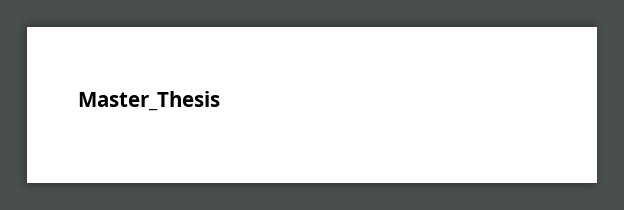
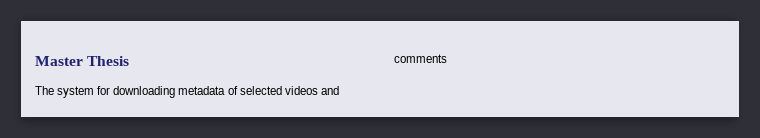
[78,91,220,111] Master_Thesis -> [35,56,130,66] [35,86,339,98] [394,54,447,63] Master Thesis // The system for downloading metadata of selected videos and comments

